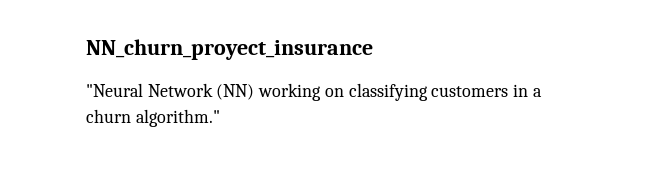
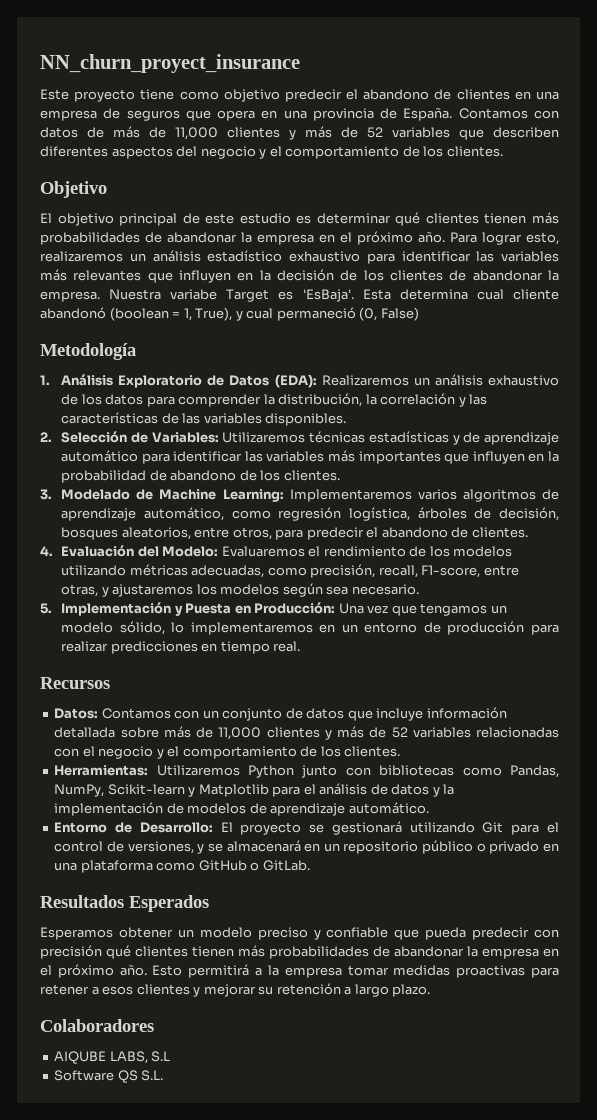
[86,83,542,101] [86,109,220,127] "Neural Network (NN) working on classifying customers in a churn algorithm." -> [40,89,559,102] [40,108,559,121] [40,126,559,140] [40,146,503,159] [40,181,107,198] [40,212,559,226] [40,231,559,245] [40,250,559,264] [40,269,559,283] [40,289,559,302] [40,307,419,321] [40,343,136,360] [40,374,559,388] [61,393,488,407] [61,412,347,426] [40,431,559,445] [61,450,560,464] [61,470,340,483] [40,489,559,502] [61,507,560,521] [61,527,528,540] [40,545,513,557] [61,564,519,578] [61,583,419,597] [40,602,507,616] [61,621,560,635] [61,641,301,654] [40,677,110,689] [54,707,507,721] [54,726,559,740] [54,746,401,759] [54,765,559,778] [54,783,455,797] [54,802,429,816] [54,821,559,835] [54,840,559,854] [54,860,310,873] [40,895,209,912] [40,927,559,940] [40,945,559,959] [40,964,559,978] [40,983,431,997] [40,1019,154,1032] [54,1051,171,1064] [54,1070,164,1083] Este proyecto tiene como objetivo predecir el abandono de clientes en una empresa de seguros que opera en una provincia de España. Contamos con datos de más de 11,000 clientes y más de 52 variables que describen diferentes aspectos del negocio y el comportamiento de los clientes. // Objetivo // El objetivo principal de este estudio es determinar qué clientes tienen más probabilidades de abandonar la empresa en el próximo año. Para lograr esto, realizaremos un análisis estadístico exhaustivo para identificar las variables más relevantes que influyen en la decisión de los clientes de abandonar la empresa. Nuestra variabe Target es 'EsBaja'. Esta determina cual cliente abandonó (boolean = 1, True), y cual permaneció (0, False) // Metodología // 1. Análisis Exploratorio de Datos (EDA): Realizaremos un análisis exhaustivo de los datos para comprender la distribución, la correlación y las características de las variables disponibles. // 2. Selección de Variables: Utilizaremos técnicas estadísticas y de aprendizaje automático para identificar las variables más importantes que influyen en la probabilidad de abandono de los clientes. // 3. Modelado de Machine Learning: Implementaremos varios algoritmos de aprendizaje automático, como regresión logística, árboles de decisión, bosques aleatorios, entre otros, para predecir el abandono de clientes. // 4. Evaluación del Modelo: Evaluaremos el rendimiento de los modelos utilizando métricas adecuadas, como precisión, recall, F1-score, entre otras, y ajustaremos los modelos según sea necesario. // 5. Implementación y Puesta en Producción: Una vez que tengamos un modelo sólido, lo implementaremos en un entorno de producción para realizar predicciones en tiempo real. // Recursos // Datos: Contamos con un conjunto de datos que incluye información detallada sobre más de 11,000 clientes y más de 52 variables relacionadas con el negocio y el comportamiento de los clientes. // Herramientas: Utilizaremos Python junto con bibliotecas como Pandas, NumPy, Scikit-learn y Matplotlib para el análisis de datos y la implementación de modelos de aprendizaje automático. // Entorno de Desarrollo: El proyecto se gestionará utilizando Git para el control de versiones, y se almacenará en un repositorio público o privado en una plataforma como GitHub o GitLab. // Resultados Esperados // Esperamos obtener un modelo preciso y confiable que pueda predecir con precisión qué clientes tienen más probabilidades de abandonar la empresa en el próximo año. Esto permitirá a la empresa tomar medidas proactivas para retener a esos clientes y mejorar su retención a largo plazo. // Colaboradores // AIQUBE LABS, S.L // Software QS S.L.

